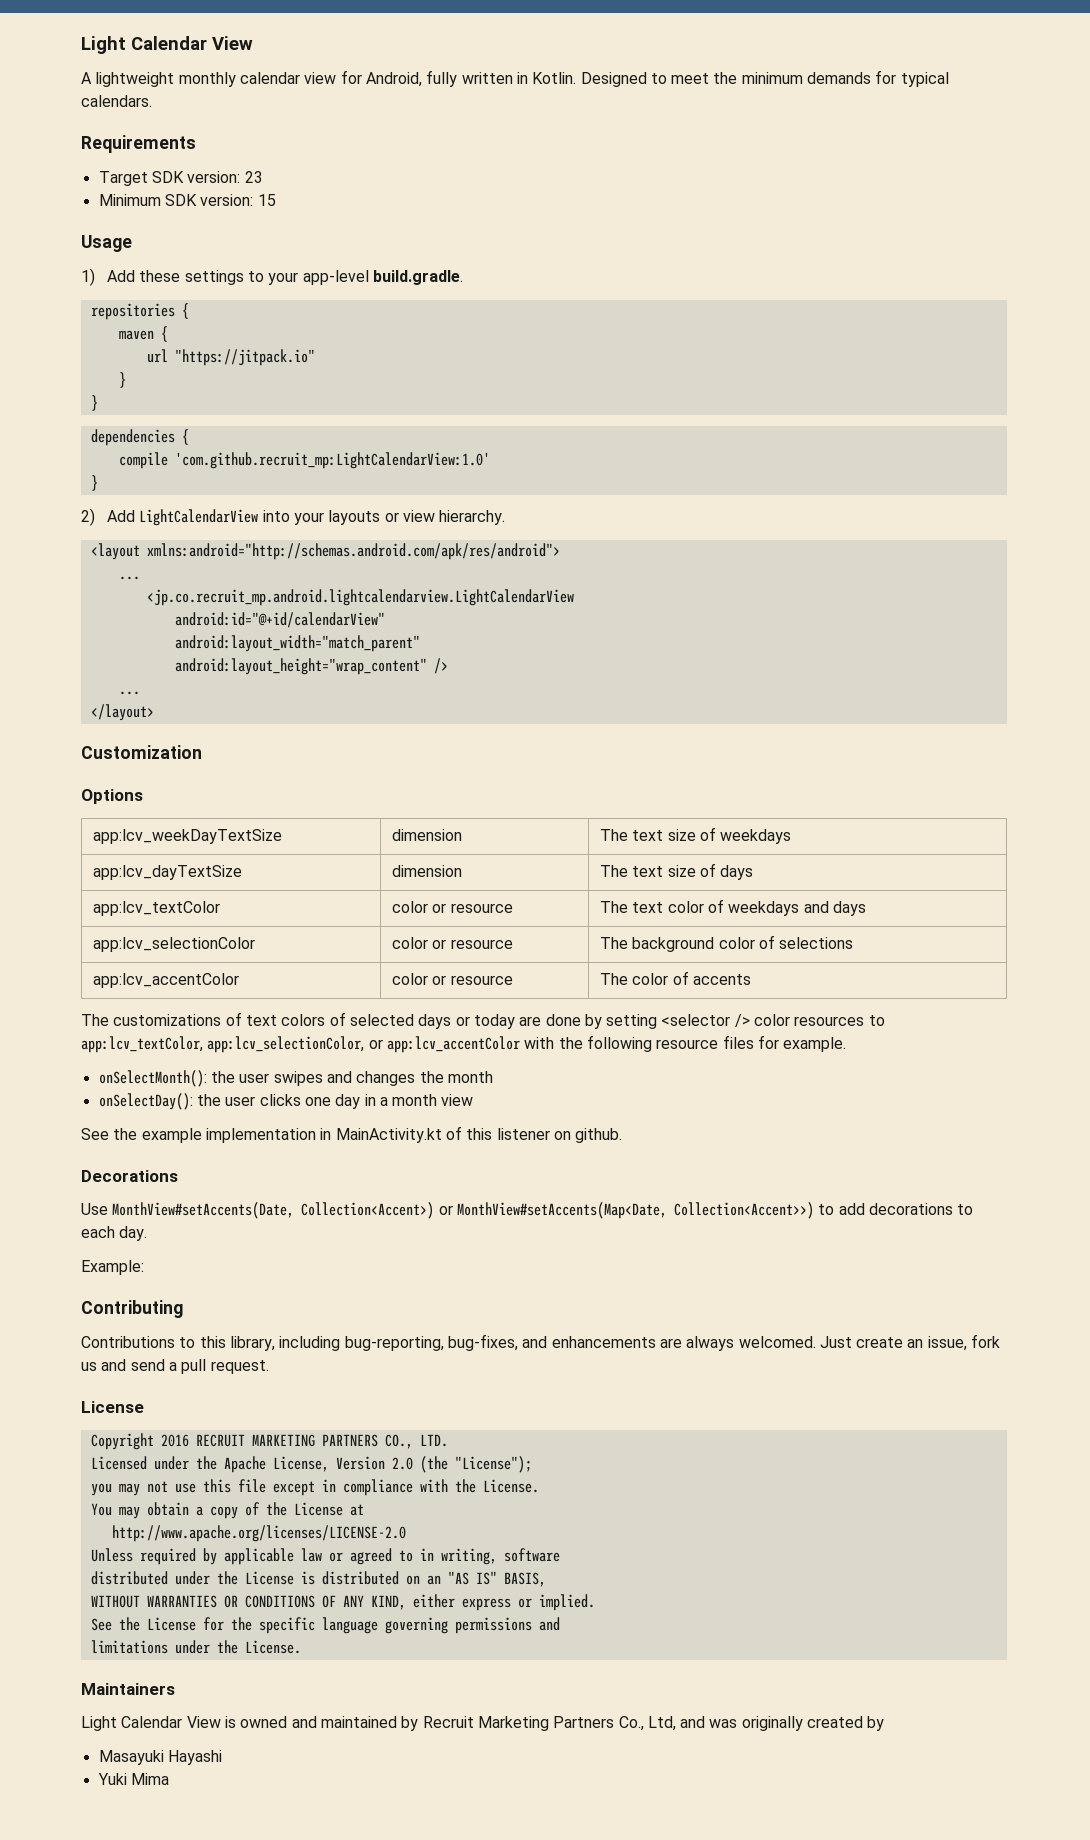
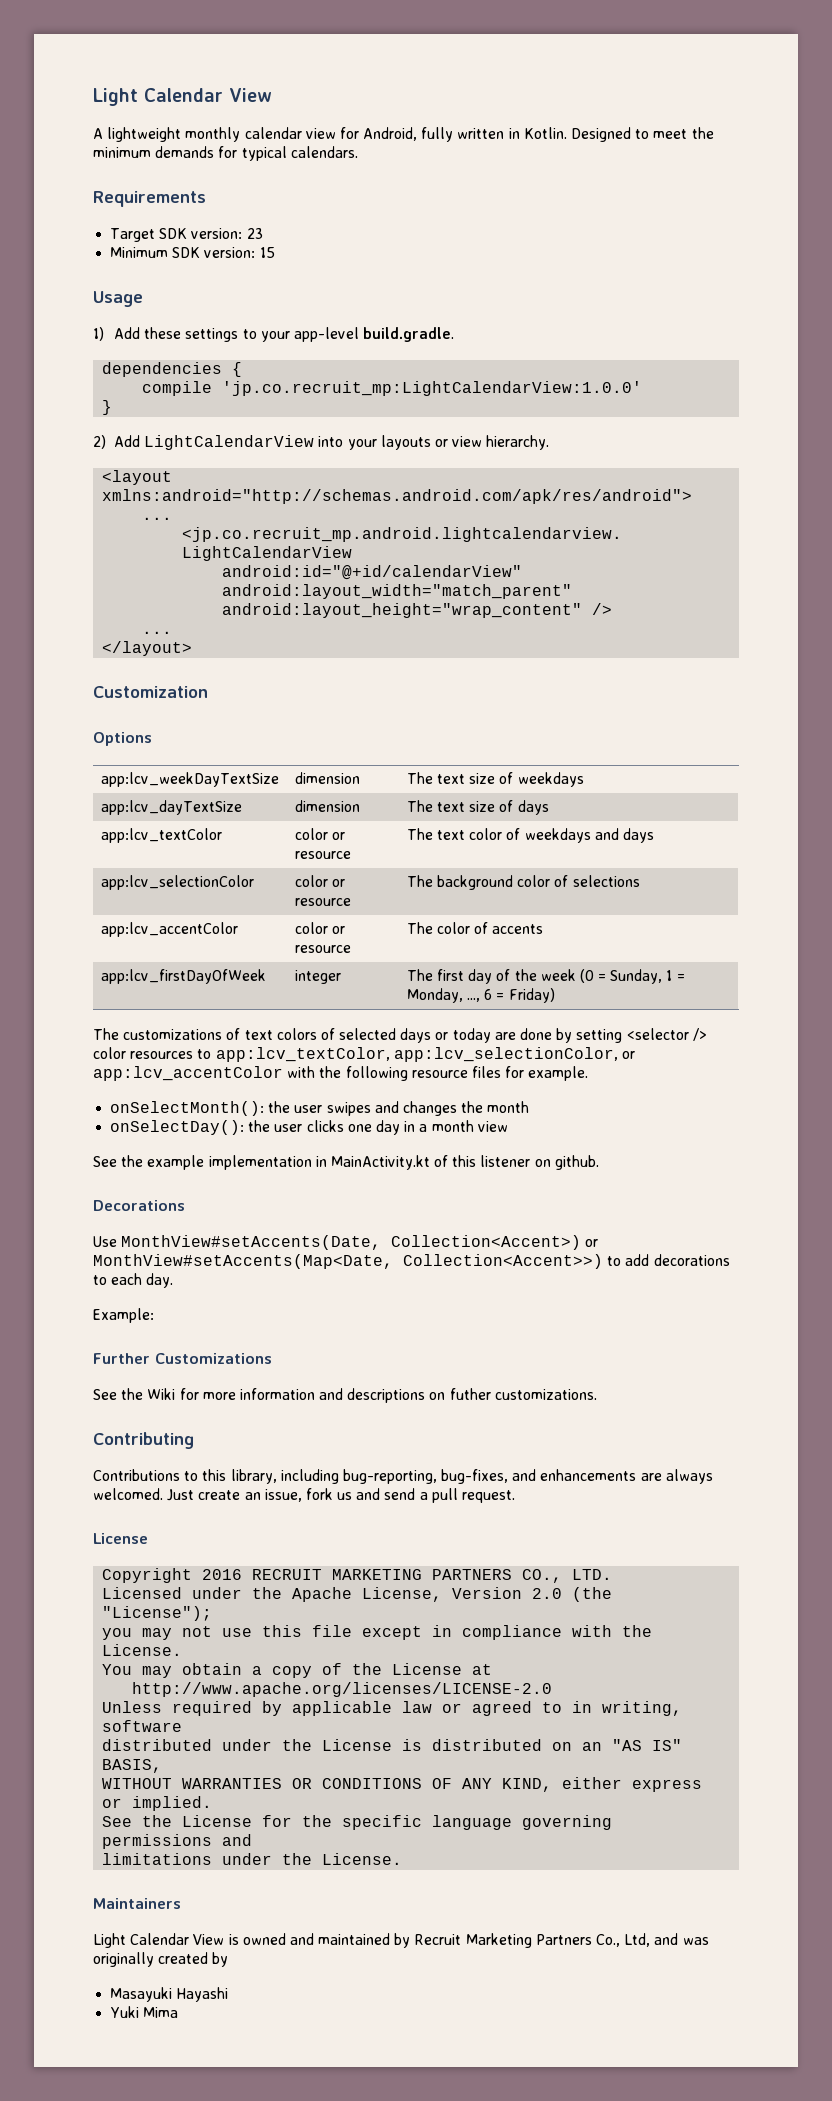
[90,303,189,320] [118,326,168,342] [146,349,315,366] [118,372,126,388] [90,395,98,411] // repositories { // maven { // url "https://jitpack.io" // } // } -> (455, 334) none
[174,452,490,469] 'com.github.recruit_mp:LightCalendarView:1.0' -> [222,381,643,396] 'jp.co.recruit_mp:LightCalendarView:1.0.0'
(752, 979) none -> [100,969,266,984] [294,970,341,984] [406,969,685,984] [406,988,555,1003] // app:lcv_firstDayOfWeek | integer | The first day of the week (0 = Sunday, 1 = Monday, ..., 6 = Friday)
(144, 1267) none -> [93,1353,272,1364] [93,1388,597,1403] // Further Customizations // See the Wiki for more information and descriptions on futher customizations.

